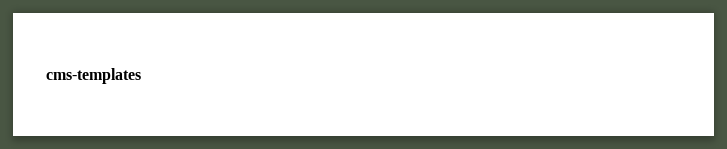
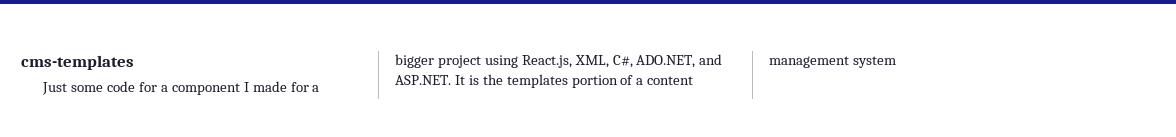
(141, 76) none -> [42,81,320,95] [395,54,723,68] [395,74,694,88] [769,56,896,68] // Just some code for a component I made for a bigger project using React.js, XML, C#, ADO.NET, and ASP.NET. It is the templates portion of a content management system

